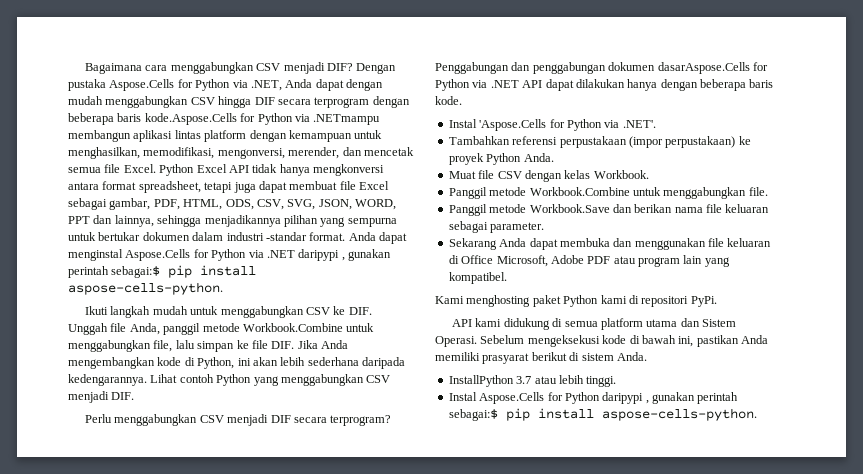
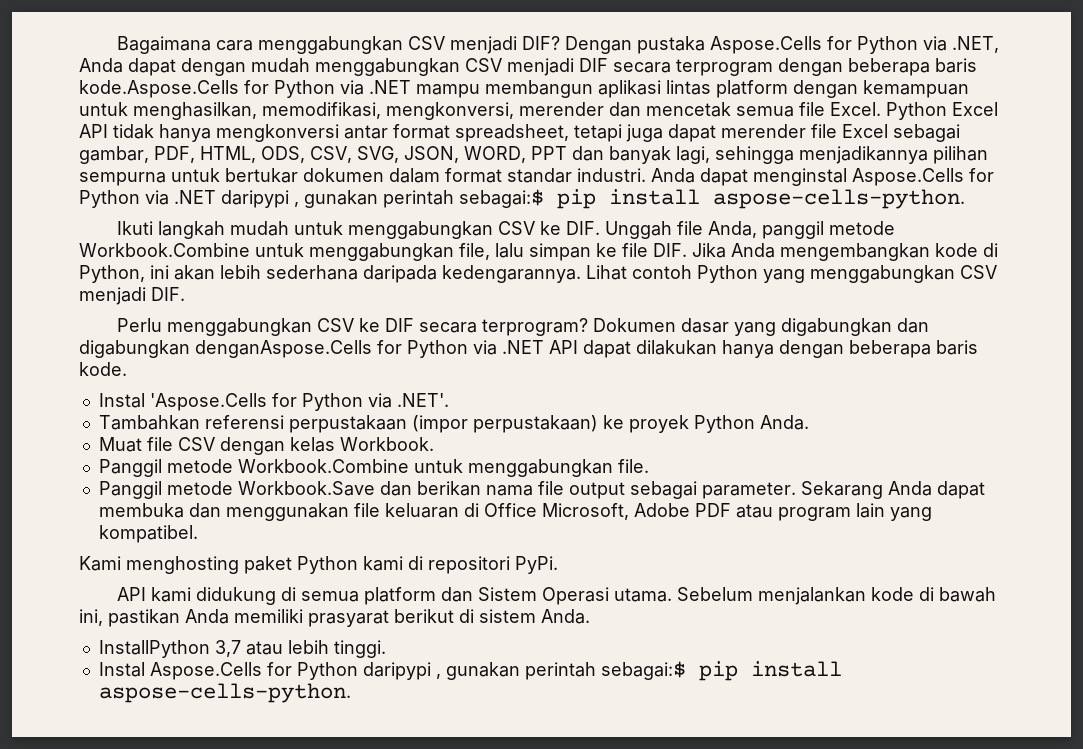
[218,96,252,108] hingga -> [507,58,574,76] menjadi
[313,114,381,125] .NETmampu -> [369,80,480,98] .NET mampu
[217,147,340,159] mengonversi, merender, -> [386,102,604,120] mengkonversi, merender
[68,182,99,190] antara -> [344,125,388,139] antar
[289,181,338,190] membuat -> [721,124,806,138] merender
[114,215,154,227] lainnya, -> [609,146,710,164] banyak lagi,
[320,217,346,227] yang -> (988, 155) none
[226,232,346,241] industri -standar format. -> [445,168,646,183] format standar industri.
[227,414,269,426] menjadi -> [358,318,380,332] ke
[435,62,750,74] Penggabungan dan penggabungan dokumen dasarAspose.Cells -> [592,318,929,336] [79,340,372,358] Dokumen dasar yang digabungkan dan digabungkan denganAspose.Cells
[725,204,770,213] keluaran -> [568,482,625,499] output
(545, 227) // -> (796, 490) none
[646,319,678,327] utama -> (436, 596) none
[435,335,600,347] Operasi. Sebelum mengeksekusi -> [541,587,866,605] Operasi utama. Sebelum menjalankan
[516,376,532,384] 3.7 -> [214,640,241,657] 3,7

